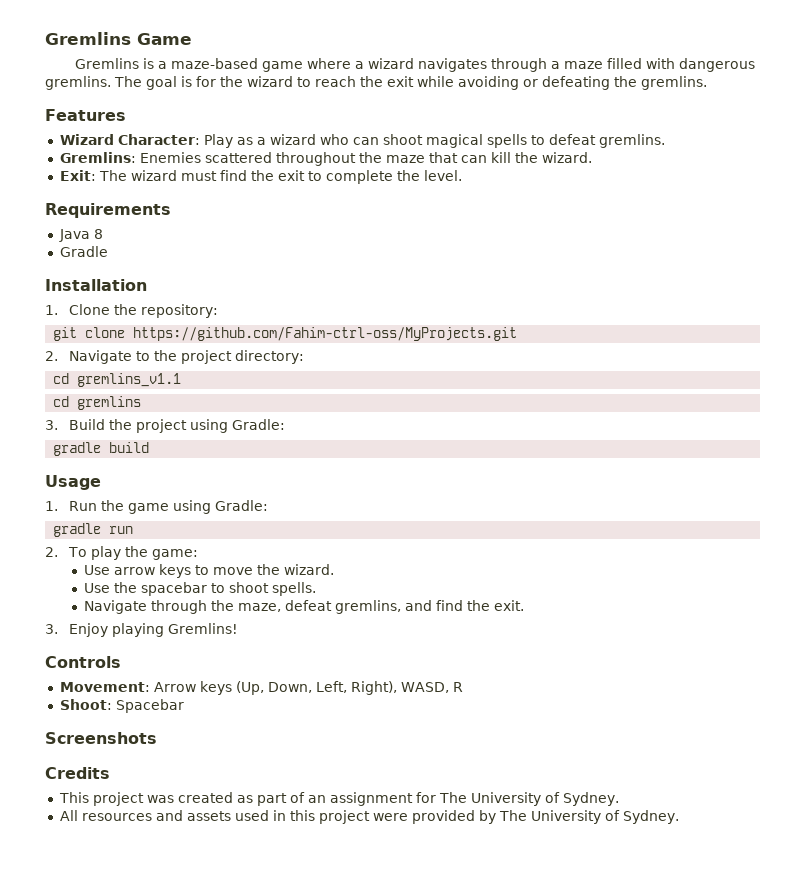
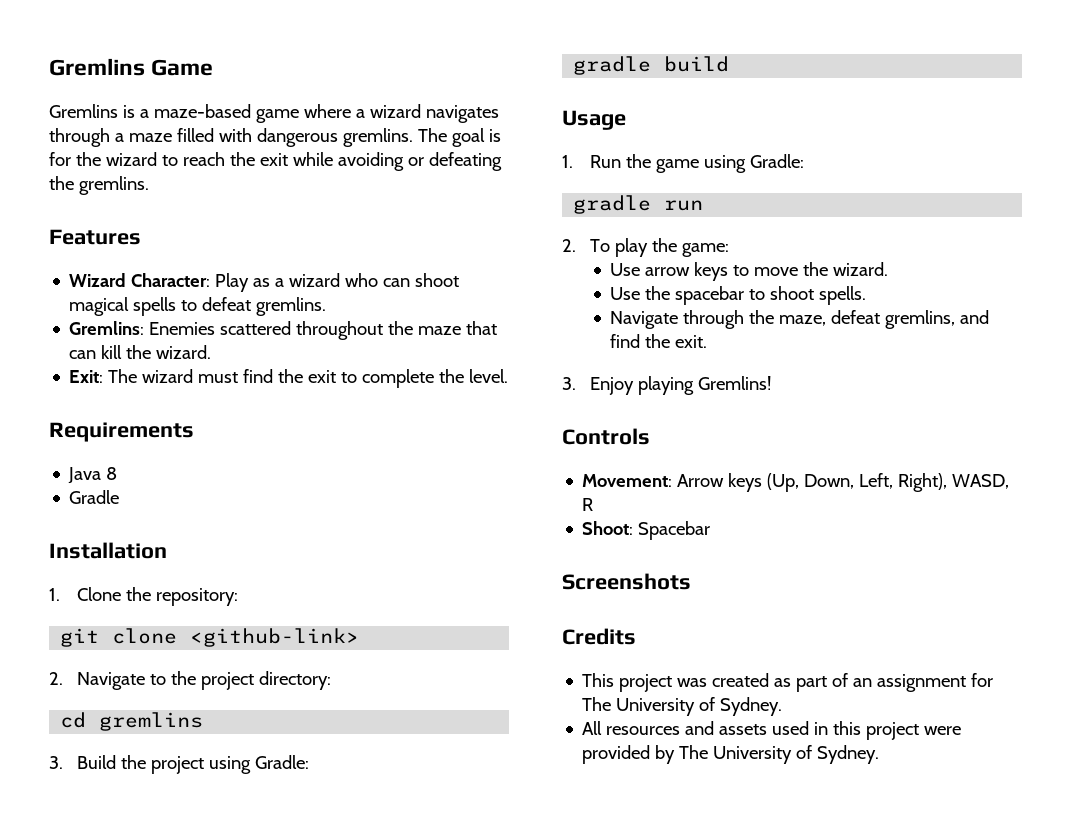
[133,327,518,341] https://github.com/Fahim-ctrl-oss/MyProjects.git -> [190,628,360,647] <github-link>
[53,373,182,387] // cd gremlins_v1.1 -> (332, 680) none

